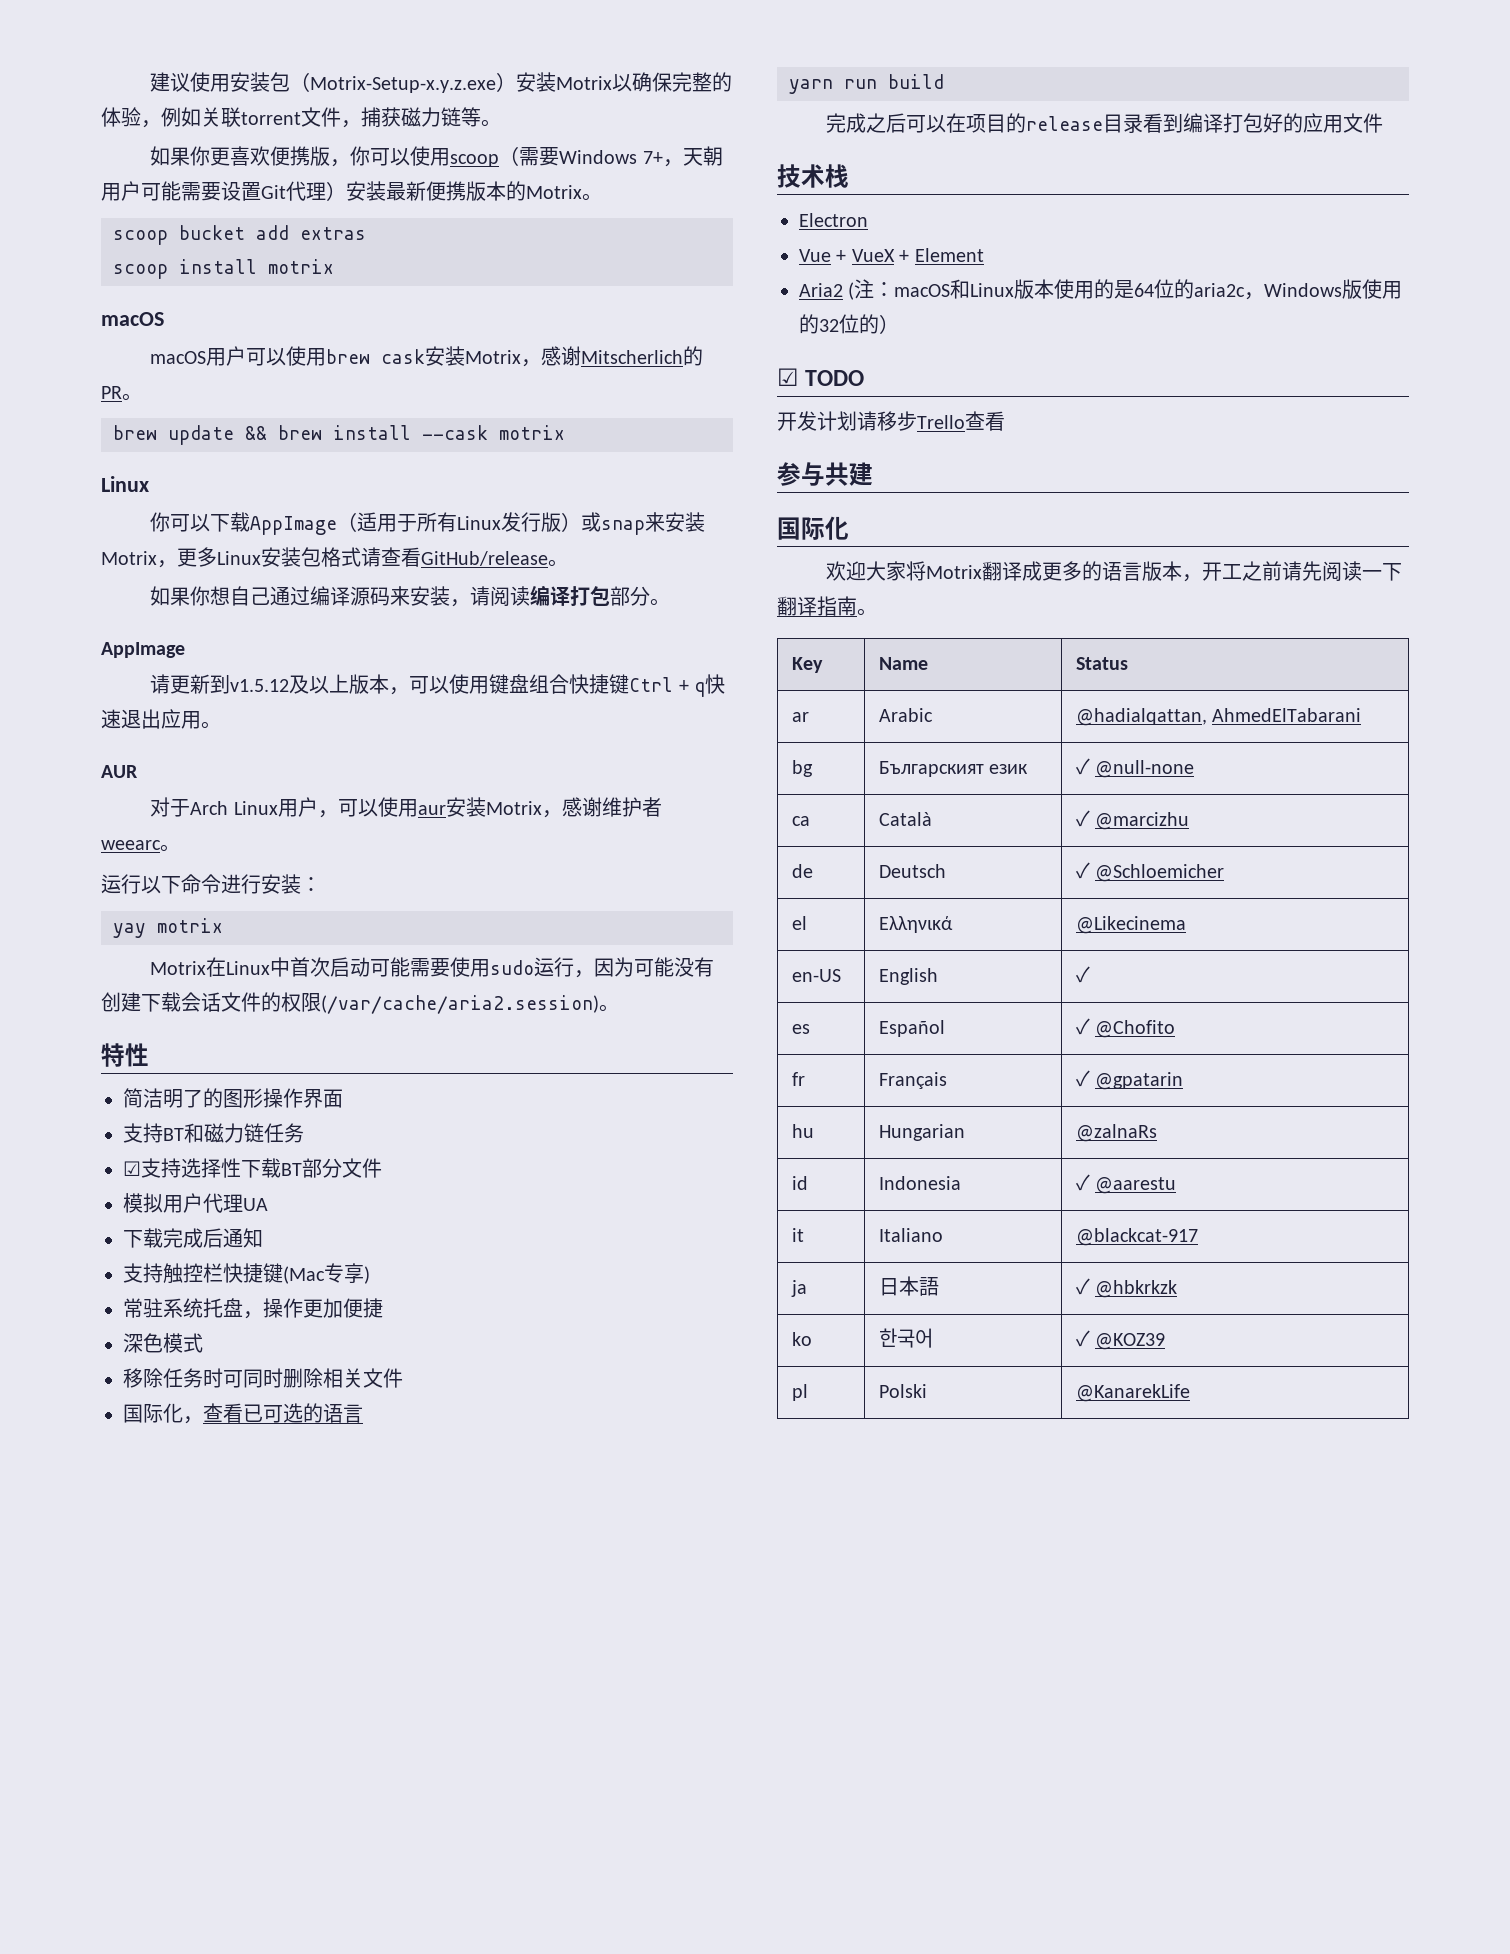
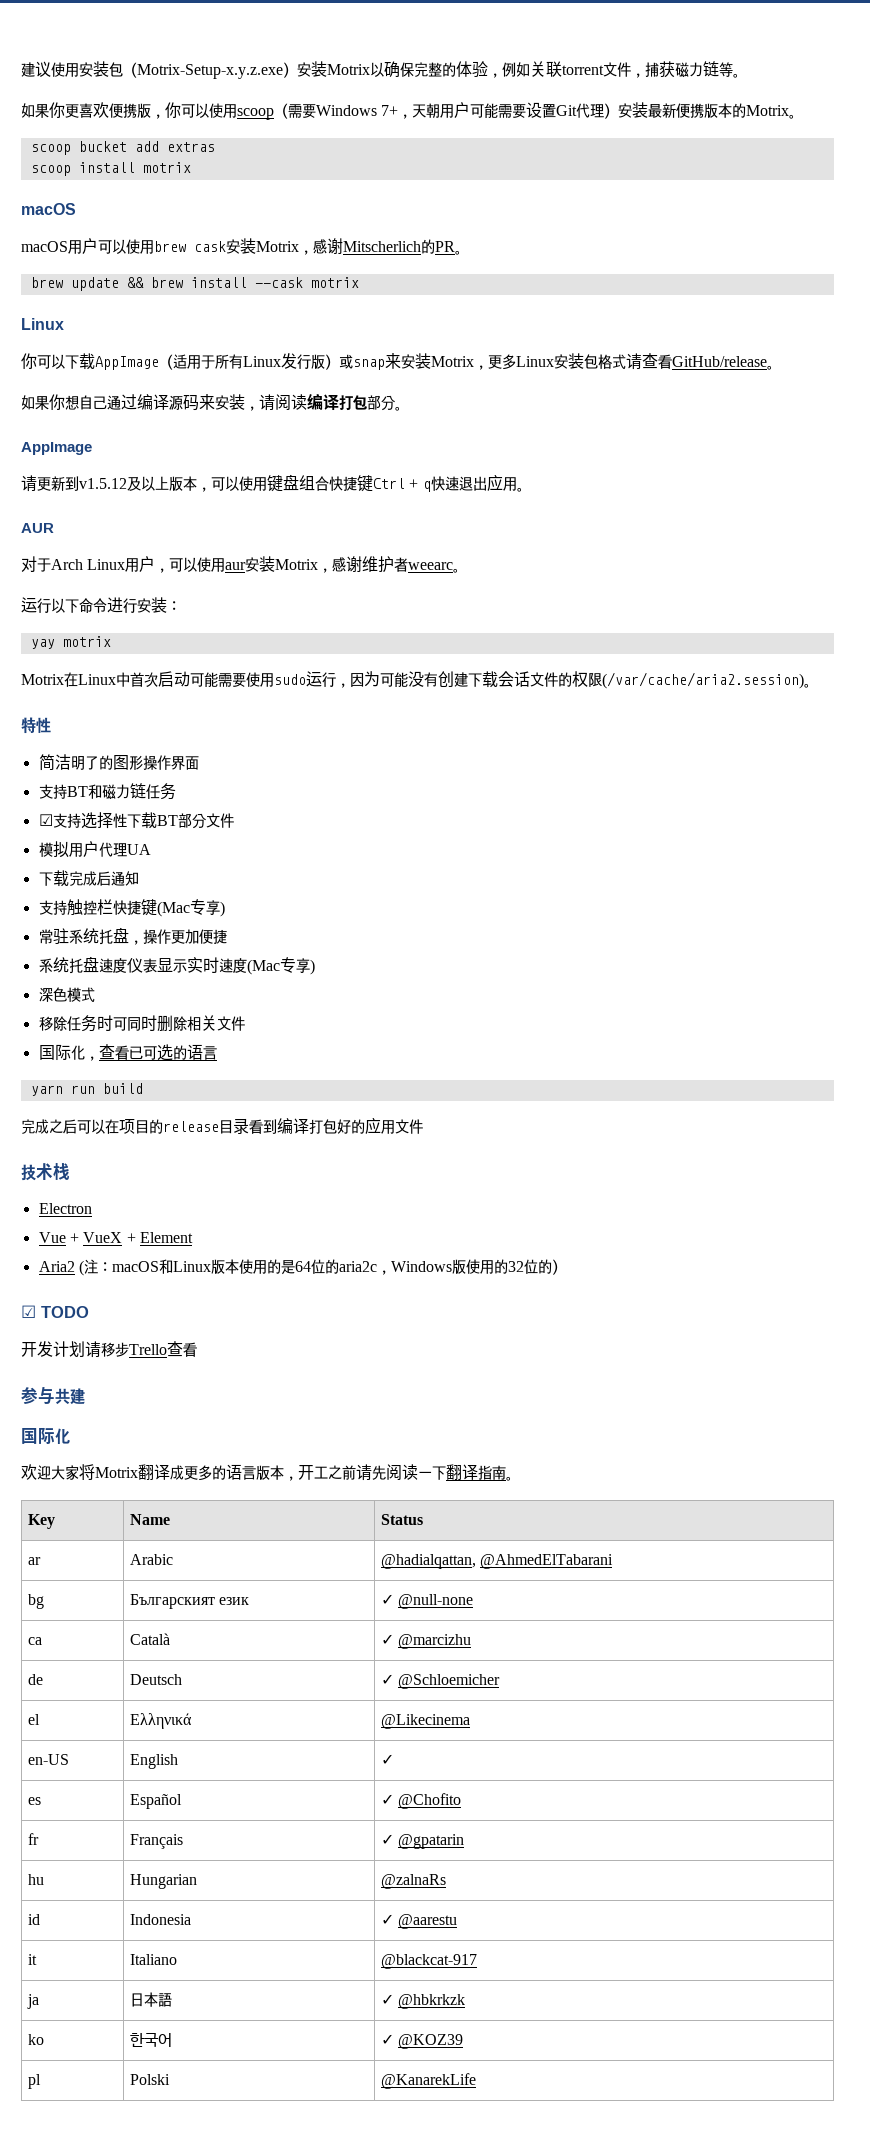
(383, 1308) none -> [38,956,315,975] // 系统托盘速度仪表显示实时速度(Mac专享)
[1212,708,1362,722] AhmedElTabarani -> [479,1554,613,1569] @AhmedElTabarani

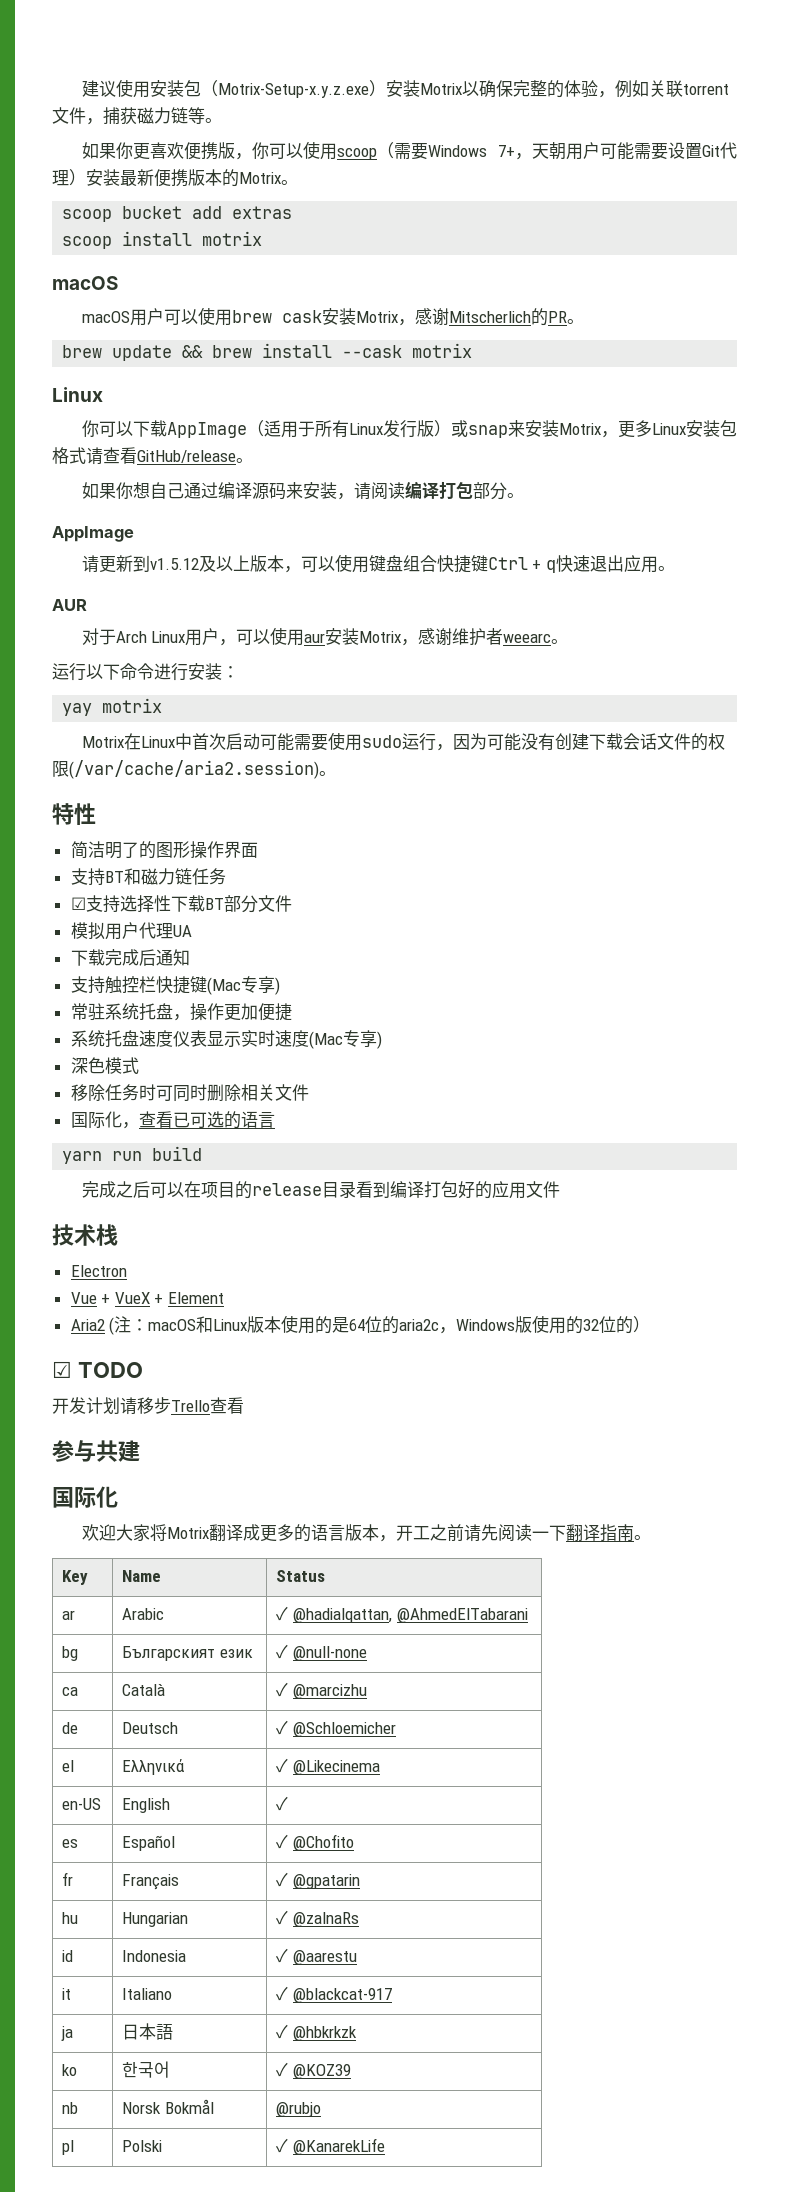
(173, 1559) none -> [276,1606,289,1621] ✓
(192, 1721) none -> [276,1758,289,1773] ✓
(197, 1881) none -> [276,1910,289,1925] ✓
(177, 1959) none -> [276,1986,289,2001] ✓
(463, 2041) none -> [62,2102,79,2114] [122,2099,214,2114] [276,2102,322,2117] // nb | Norsk Bokmål | @rubjo
(170, 2079) none -> [276,2138,289,2153] ✓

